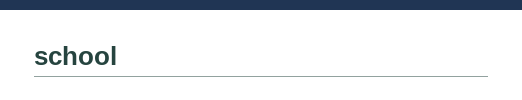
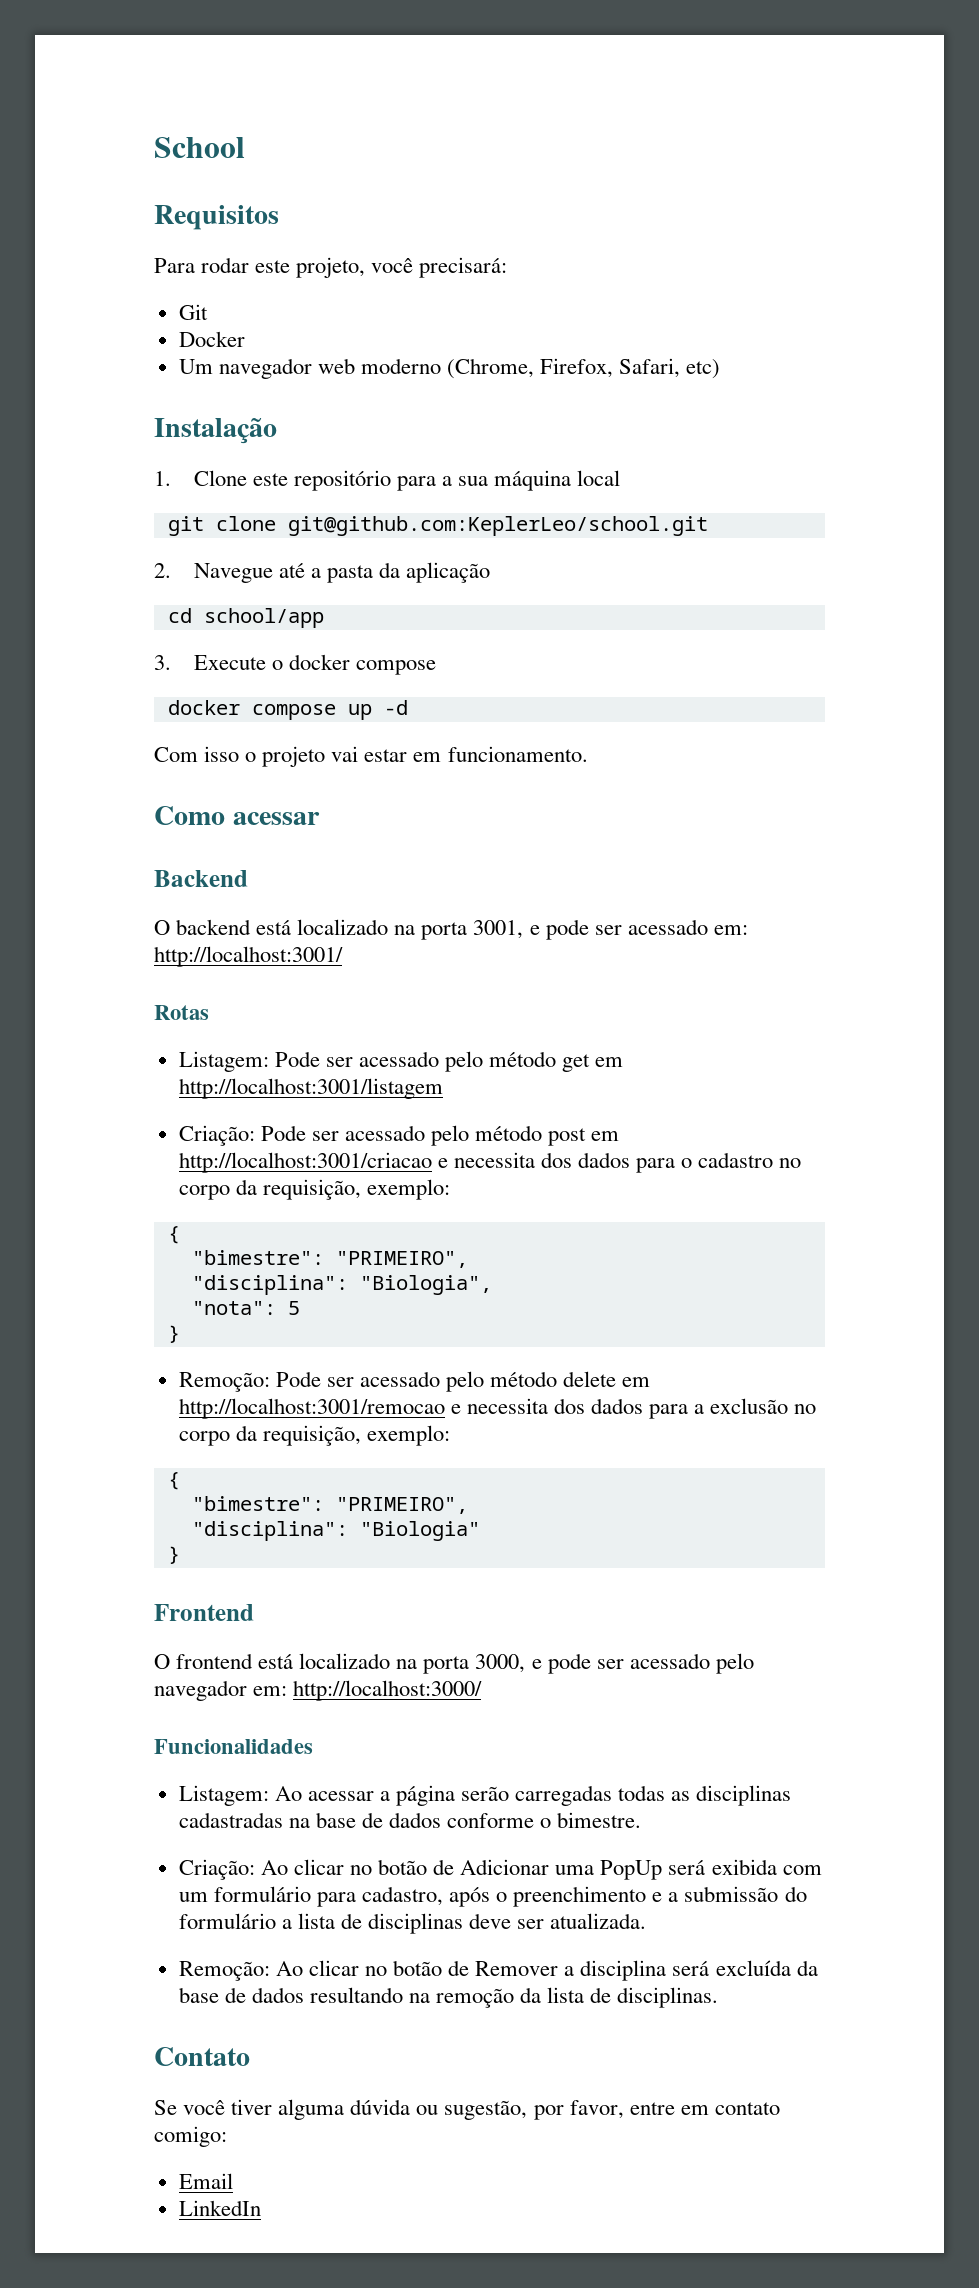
[34,46,117,65] school -> [154,137,245,158] [154,205,279,230] [154,257,508,278] [178,304,208,320] [178,331,245,347] [178,358,721,379] [154,418,277,444] [154,470,621,491] [167,516,708,536] [154,562,491,583] [167,608,324,628] [154,654,436,675] [167,700,408,720] [154,746,588,767] [154,806,320,825] [154,870,248,887] [154,919,748,940] [154,946,343,967] [154,1005,209,1020] [178,1051,624,1072] [178,1078,443,1099] [178,1125,620,1146] [178,1152,802,1173] [178,1179,450,1200] [167,1226,180,1244] [191,1250,468,1268] [191,1275,492,1295] [191,1301,300,1315] [167,1325,180,1343] [178,1371,651,1392] [178,1398,817,1419] [178,1425,450,1446] [167,1472,180,1490] [191,1496,468,1514] [191,1521,480,1541] [167,1546,180,1564] [154,1604,254,1621] [154,1653,754,1674] [154,1680,483,1701] [154,1739,313,1754] [178,1785,792,1806] [178,1812,642,1828] [178,1859,822,1880] [178,1886,807,1907] [178,1913,647,1934] [178,1960,818,1981] [178,1987,719,2008] [154,2047,250,2066] [154,2099,780,2120] [154,2126,227,2147] [178,2173,233,2189] [178,2200,261,2216] School // Requisitos // Para rodar este projeto, você precisará: // Git // Docker // Um navegador web moderno (Chrome, Firefox, Safari, etc) // Instalação // 1. Clone este repositório para a sua máquina local // git clone git@github.com:KeplerLeo/school.git // 2. Navegue até a pasta da aplicação // cd school/app // 3. Execute o docker compose // docker compose up -d // Com isso o projeto vai estar em funcionamento. // Como acessar // Backend // O backend está localizado na porta 3001, e pode ser acessado em: http://localhost:3001/ // Rotas // Listagem: Pode ser acessado pelo método get em http://localhost:3001/listagem // Criação: Pode ser acessado pelo método post em http://localhost:3001/criacao e necessita dos dados para o cadastro no corpo da requisição, exemplo: // { // "bimestre": "PRIMEIRO", // "disciplina": "Biologia", // "nota": 5 // } // Remoção: Pode ser acessado pelo método delete em http://localhost:3001/remocao e necessita dos dados para a exclusão no corpo da requisição, exemplo: // { // "bimestre": "PRIMEIRO", // "disciplina": "Biologia" // } // Frontend // O frontend está localizado na porta 3000, e pode ser acessado pelo navegador em: http://localhost:3000/ // Funcionalidades // Listagem: Ao acessar a página serão carregadas todas as disciplinas cadastradas na base de dados conforme o bimestre. // Criação: Ao clicar no botão de Adicionar uma PopUp será exibida com um formulário para cadastro, após o preenchimento e a submissão do formulário a lista de disciplinas deve ser atualizada. // Remoção: Ao clicar no botão de Remover a disciplina será excluída da base de dados resultando na remoção da lista de disciplinas. // Contato // Se você tiver alguma dúvida ou sugestão, por favor, entre em contato comigo: // Email // LinkedIn

